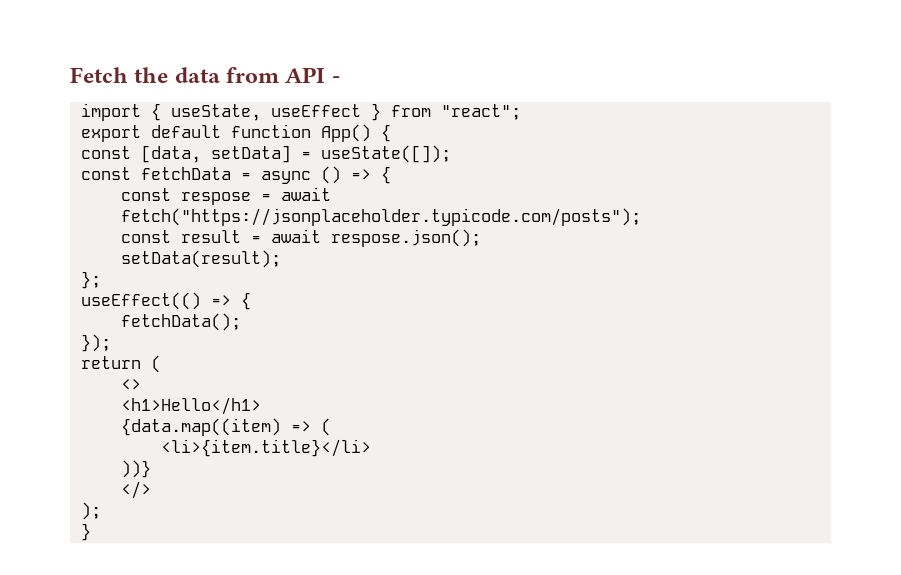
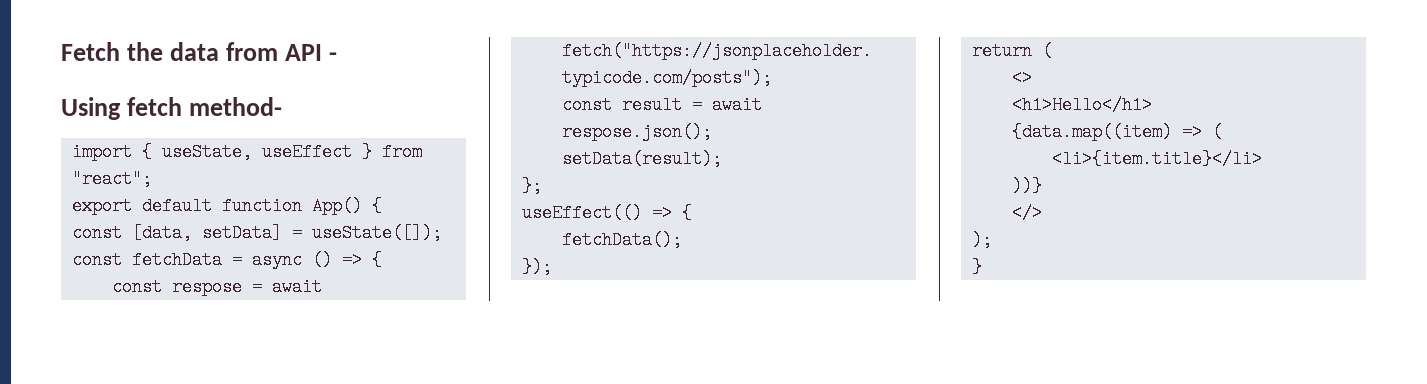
(340, 79) none -> [61,97,283,120] // Using fetch method-

